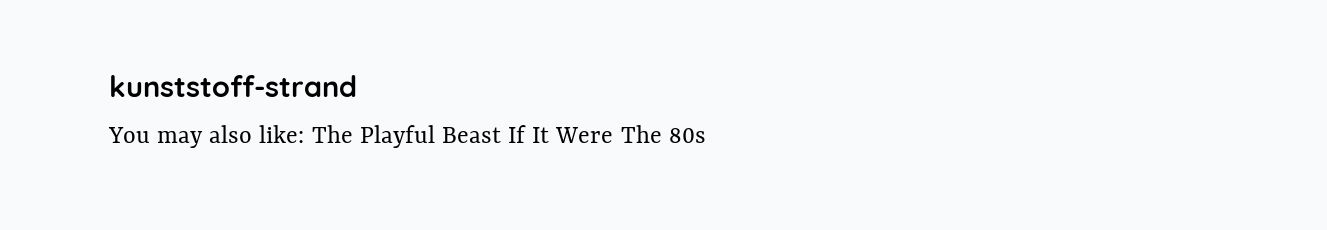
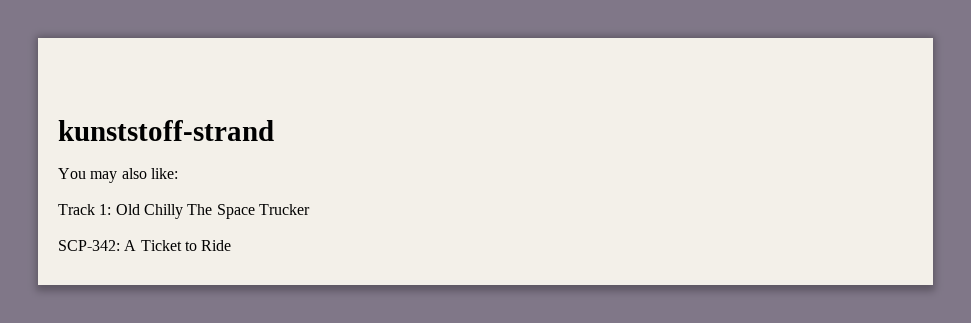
[311,125,706,148] The Playful Beast If It Were The 80s -> [58,204,310,219] [58,240,232,251] // Track 1: Old Chilly The Space Trucker // SCP-342: A Ticket to Ride

